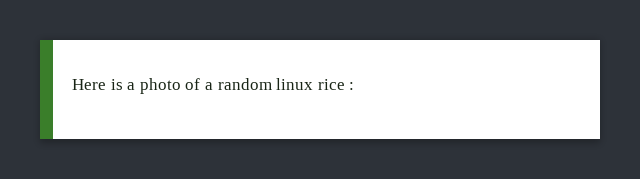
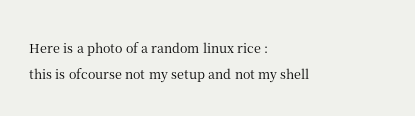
(355, 86) none -> [29,68,310,83] // this is ofcourse not my setup and not my shell

